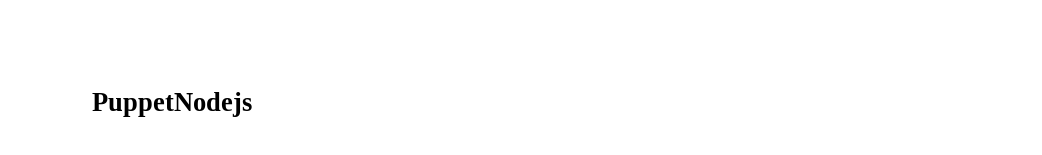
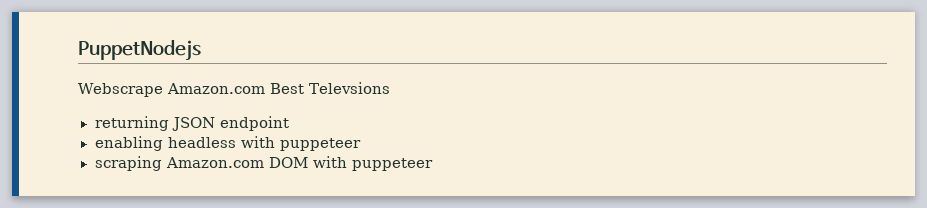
(252, 104) none -> [78,82,390,97] [94,116,289,131] [94,136,361,151] [94,156,433,171] // Webscrape Amazon.com Best Televsions // returning JSON endpoint // enabling headless with puppeteer // scraping Amazon.com DOM with puppeteer

